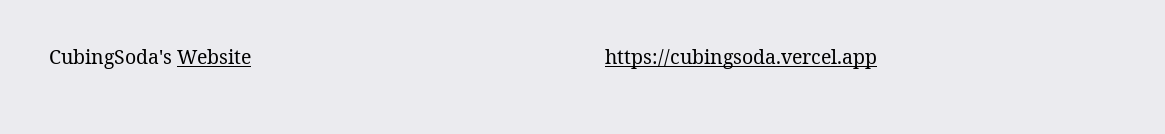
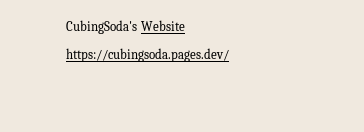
[605,49,877,69] https://cubingsoda.vercel.app -> [66,48,229,62] https://cubingsoda.pages.dev/

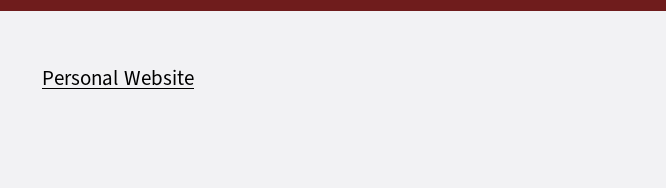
[66,20,137,34] CubingSoda's -> [42,70,118,86] Personal
[66,48,229,62] // https://cubingsoda.pages.dev/ -> (194, 77) none

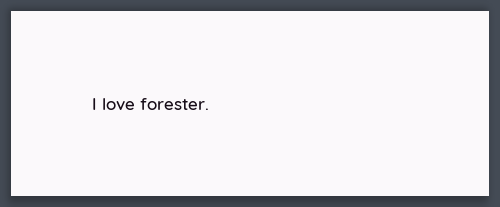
[42,69,194,86] Personal Website -> [92,98,209,111] I love forester.

